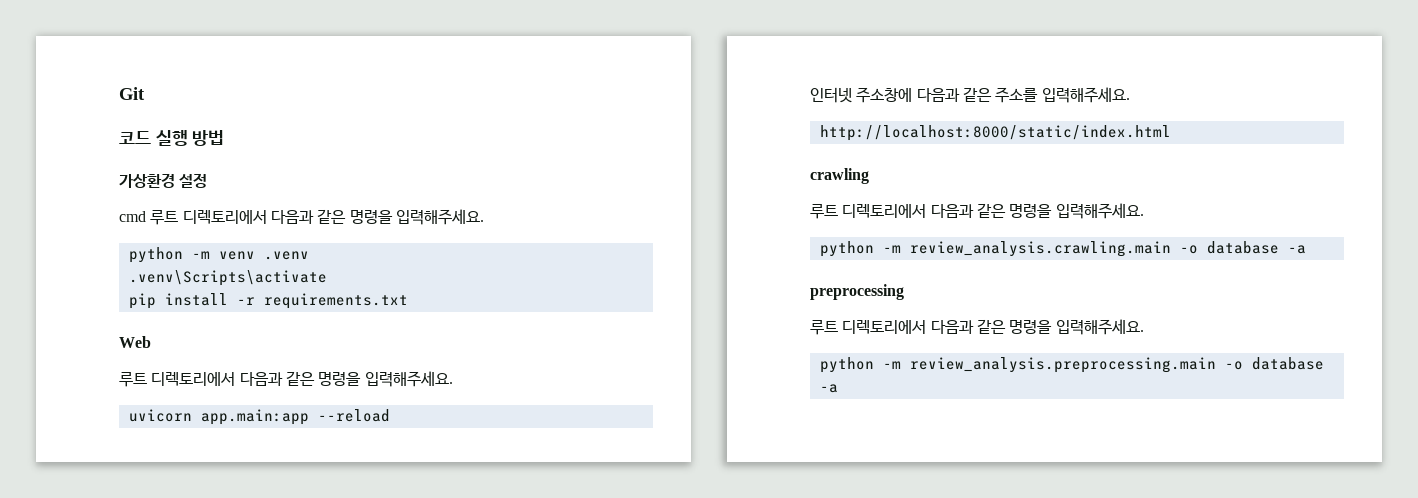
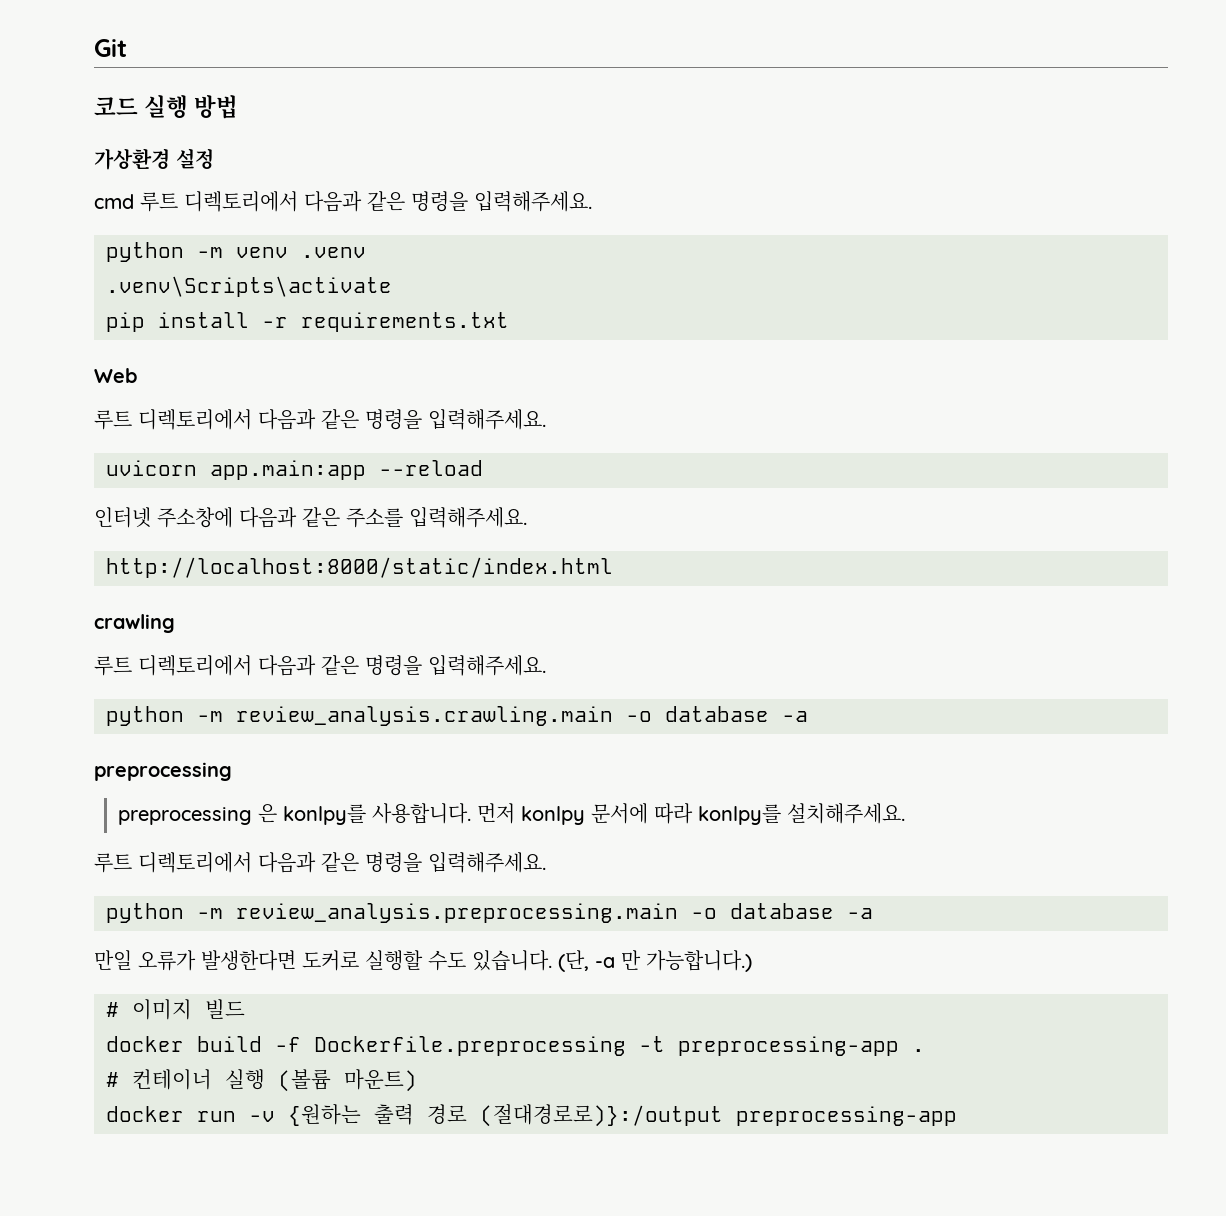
(904, 292) none -> [117,803,905,825] // preprocessing 은 konlpy를 사용합니다. 먼저 konlpy 문서에 따라 konlpy를 설치해주세요.
(838, 388) none -> [94,950,752,972] [106,999,245,1020] [106,1036,925,1056] [106,1069,417,1092] [106,1104,957,1127] // 만일 오류가 발생한다면 도커로 실행할 수도 있습니다. (단, -a 만 가능합니다.) // # 이미지 빌드 // docker build -f Dockerfile.preprocessing -t preprocessing-app . // # 컨테이너 실행 (볼륨 마운트) // docker run -v {원하는 출력 경로 (절대경로로)}:/output preprocessing-app

